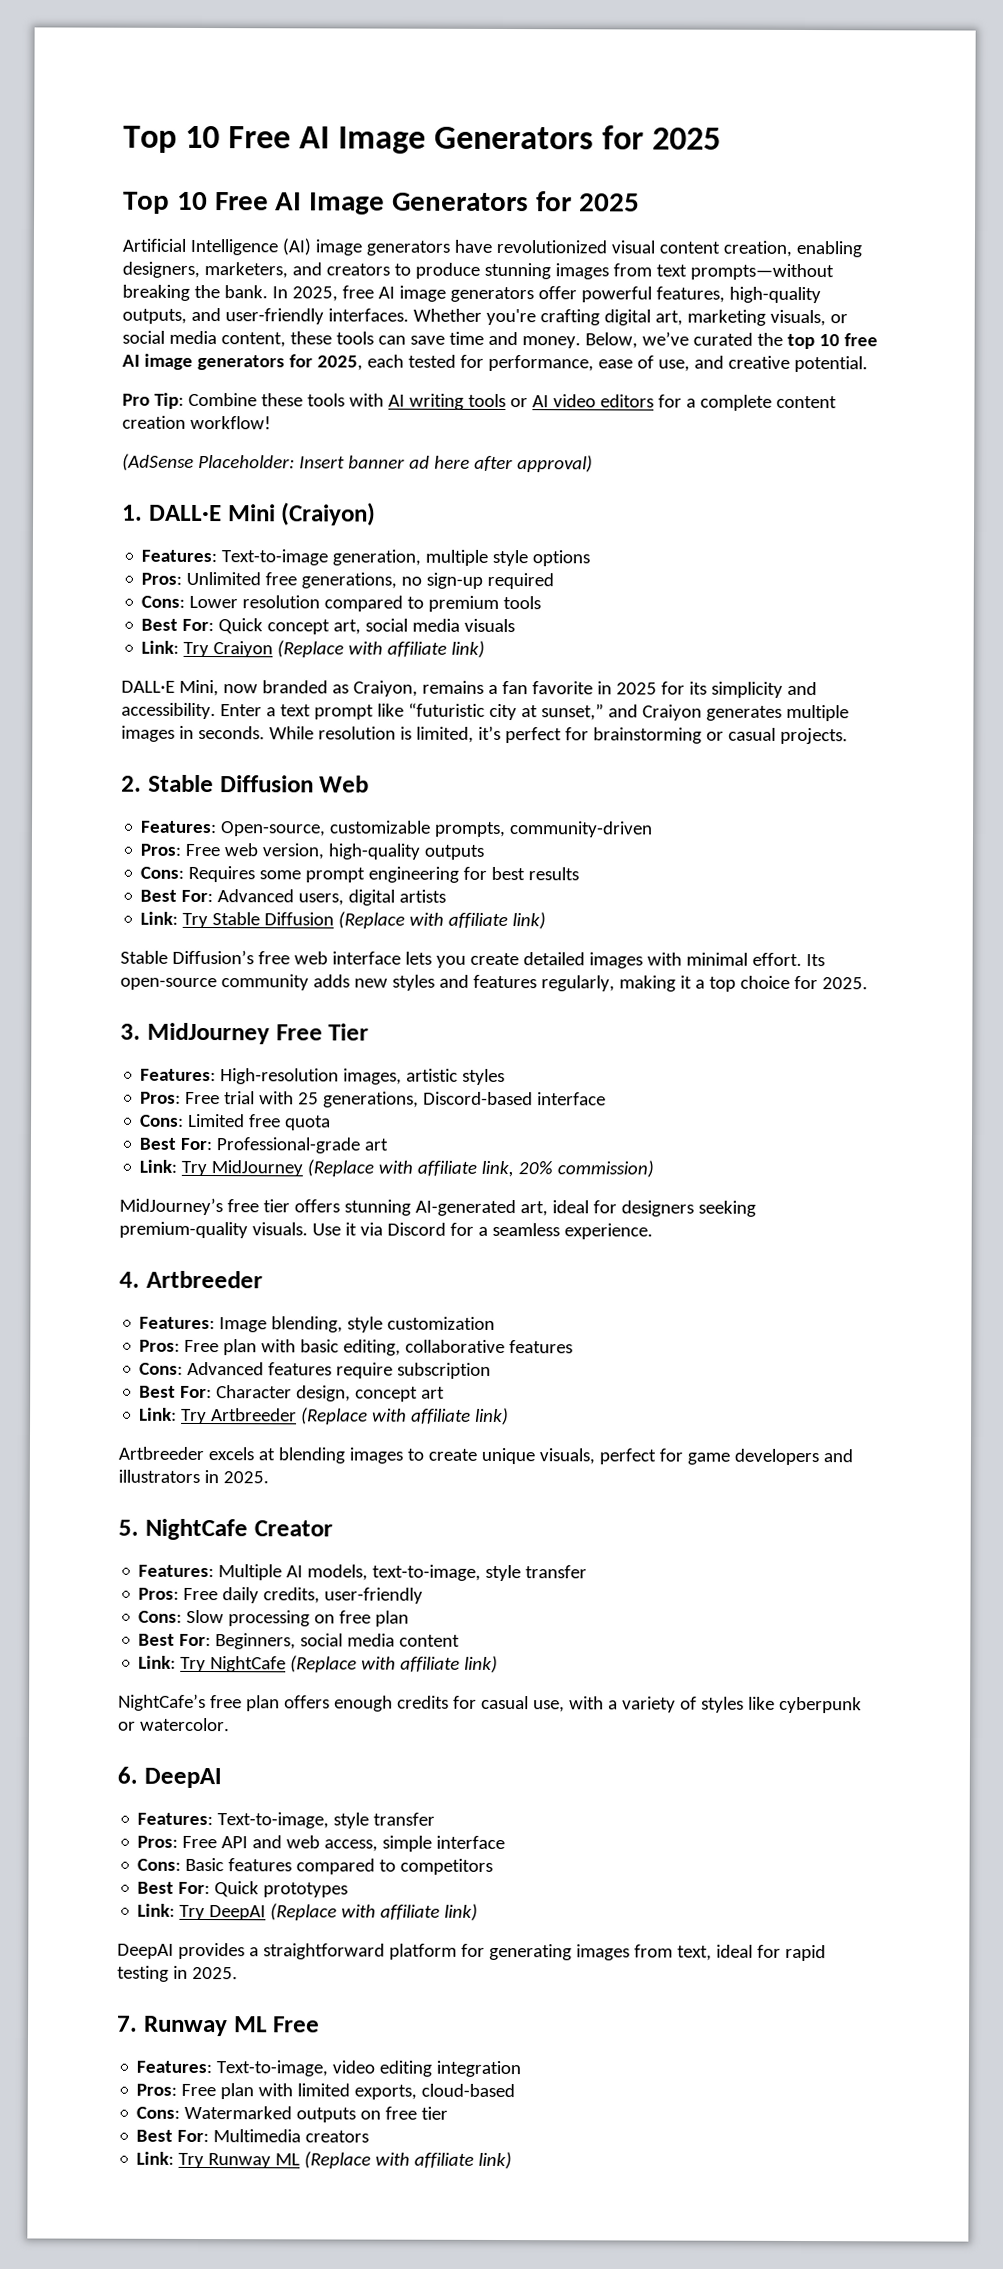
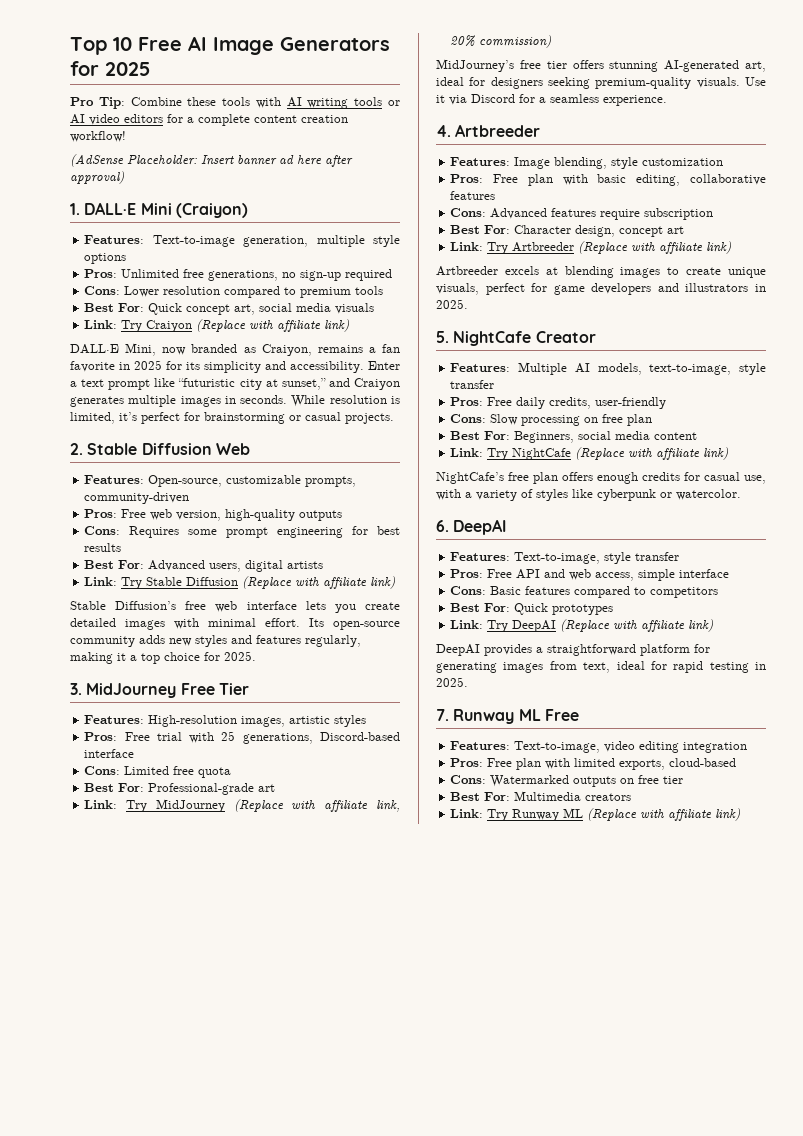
[123,125,722,154] [123,191,640,215] [122,238,862,258] [122,261,834,281] [122,284,821,304] [122,307,848,327] [122,330,878,350] [122,353,868,373] Top 10 Free AI Image Generators for 2025 // Top 10 Free AI Image Generators for 2025 // Artificial Intelligence (AI) image generators have revolutionized visual content creation, enabling designers, marketers, and creators to produce stunning images from text prompts—without breaking the bank. In 2025, free AI image generators offer powerful features, high-quality outputs, and user-friendly interfaces. Whether you're crafting digital art, marketing visuals, or social media content, these tools can save time and money. Below, we’ve curated the top 10 free AI image generators for 2025, each tested for performance, ease of use, and creative potential. -> [70,36,390,55] [70,61,151,76] Top 10 Free AI Image Generators for 2025

